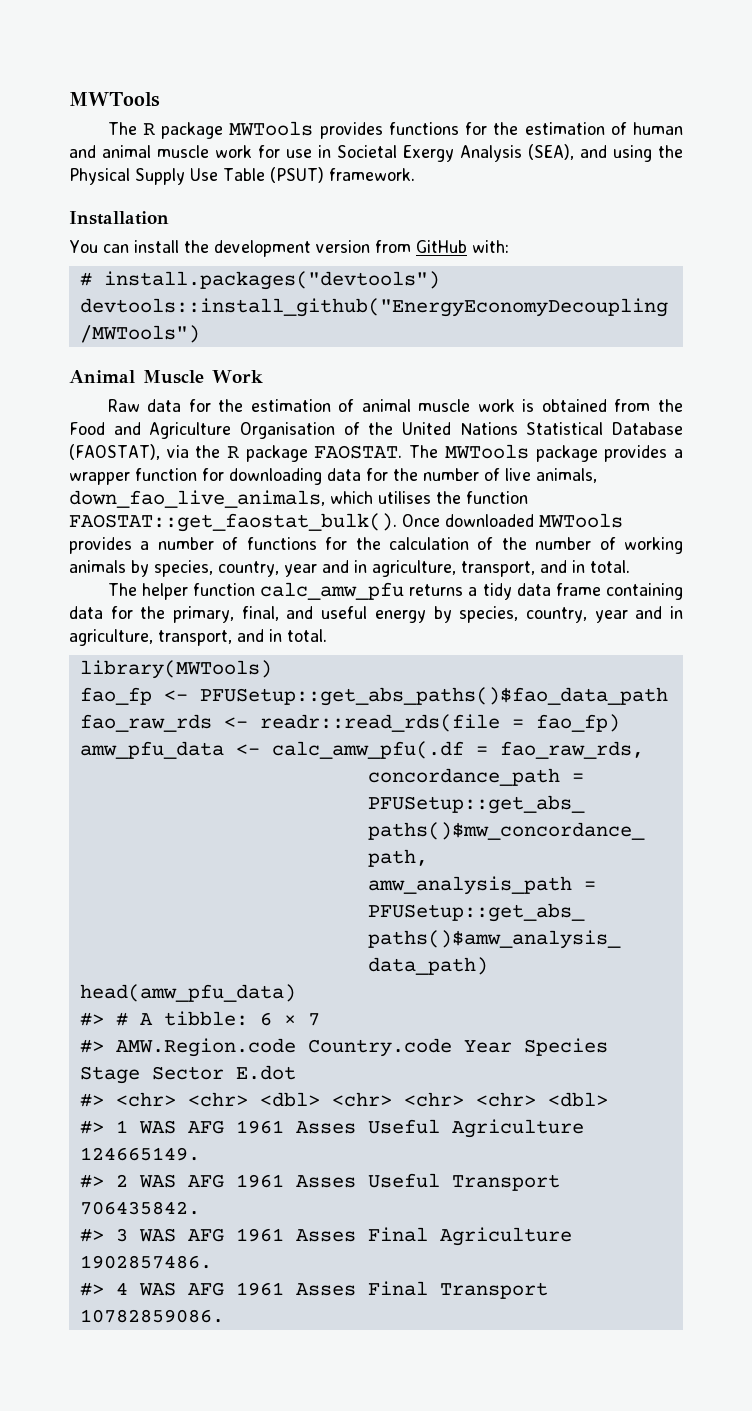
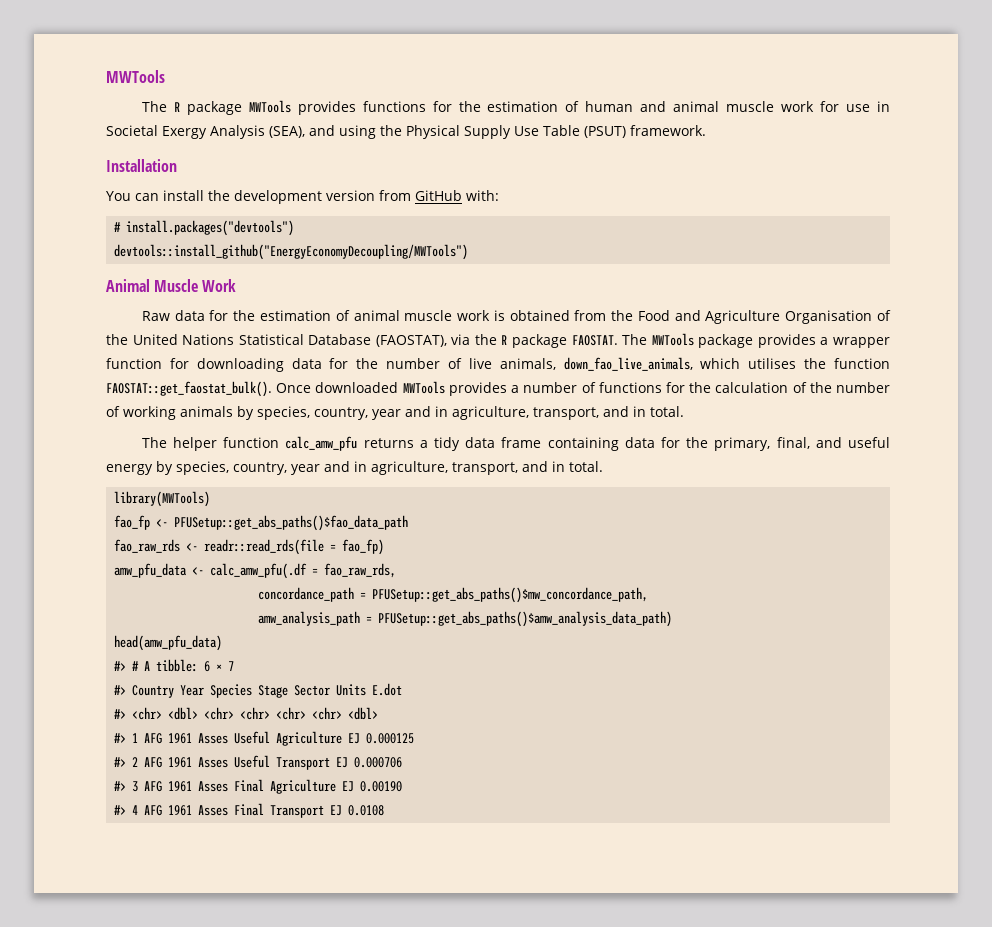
[115,1038,452,1057] AMW.Region.code Country.code -> [132,685,175,698] Country
(224, 1073) none -> [336,684,367,696] Units
[187,1092,320,1107] <chr> <dbl> -> [168,707,235,720] <dbl> <chr>
[138,1120,176,1134] WAS -> (139, 738) none
[79,1147,200,1161] 124665149. -> [348,733,415,744] EJ 0.000125
[138,1174,176,1188] WAS -> (139, 762) none
[79,1201,200,1215] 706435842. -> [336,757,403,768] EJ 0.000706
[138,1228,176,1242] WAS -> (139, 786) none
[79,1255,212,1269] 1902857486. -> [342,781,403,792] EJ 0.00190
[138,1282,176,1296] WAS -> (139, 810) none
[79,1309,224,1323] 10782859086. -> [330,805,385,816] EJ 0.0108

